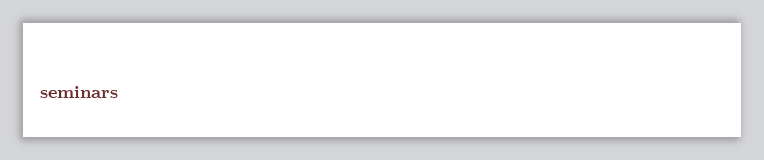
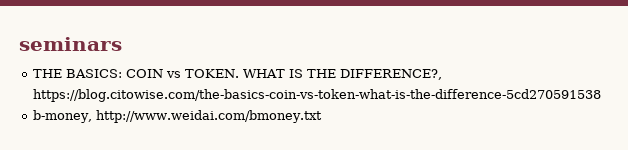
(118, 92) none -> [32,69,442,80] [32,89,601,102] [32,110,322,123] // THE BASICS: COIN vs TOKEN. WHAT IS THE DIFFERENCE?, https://blog.citowise.com/the-basics-coin-vs-token-what-is-the-difference-5cd270591538 // b-money, http://www.weidai.com/bmoney.txt

